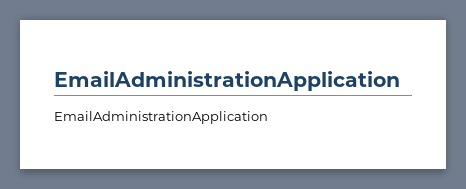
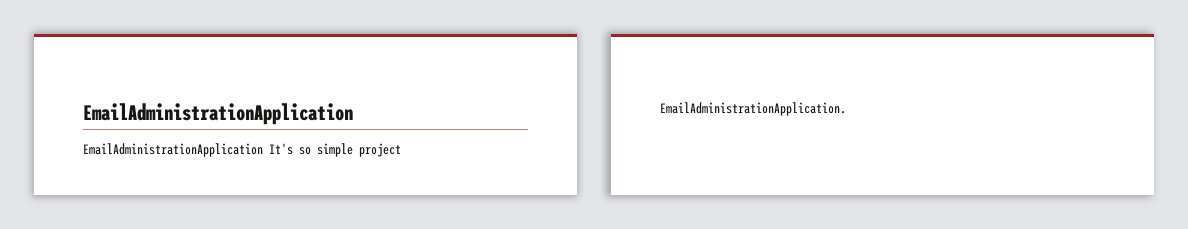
(268, 117) none -> [269,143,401,157] [660,102,846,116] It's so simple project EmailAdministrationApplication.

